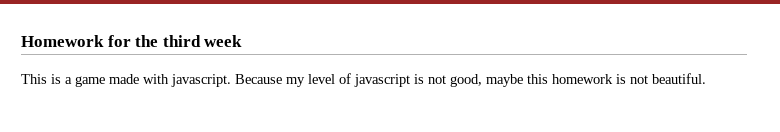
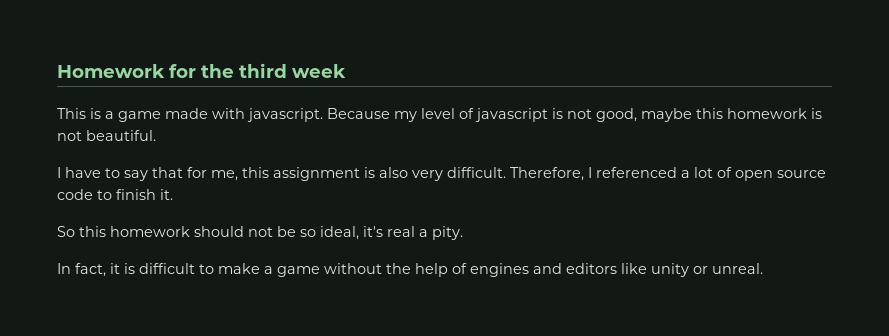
(706, 78) none -> [57,167,826,181] [57,189,173,200] [57,226,463,240] [57,263,763,277] // I have to say that for me, this assignment is also very difficult. Therefore, I referenced a lot of open source code to finish it. // So this homework should not be so ideal, it's real a pity. // In fact, it is difficult to make a game without the help of engines and editors like unity or unreal.

